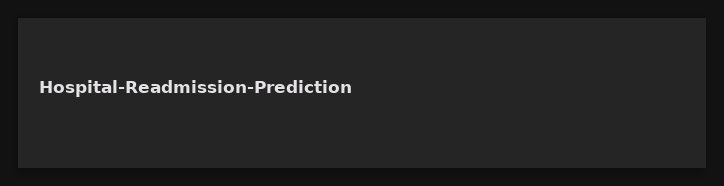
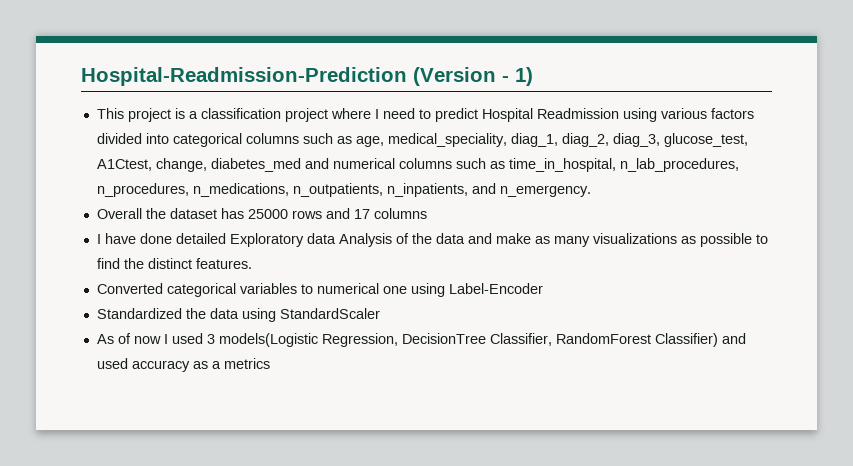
(352, 88) none -> [413,67,533,86] [96,108,754,122] [96,133,748,147] [96,158,739,172] [96,183,591,197] [96,208,427,219] [96,233,768,247] [96,258,252,269] [96,283,543,297] [96,308,380,322] [96,333,746,347] [96,358,270,372] (Version - 1) // This project is a classification project where I need to predict Hospital Readmission using various factors divided into categorical columns such as age, medical_speciality, diag_1, diag_2, diag_3, glucose_test, A1Ctest, change, diabetes_med and numerical columns such as time_in_hospital, n_lab_procedures, n_procedures, n_medications, n_outpatients, n_inpatients, and n_emergency. // Overall the dataset has 25000 rows and 17 columns // I have done detailed Exploratory data Analysis of the data and make as many visualizations as possible to find the distinct features. // Converted categorical variables to numerical one using Label-Encoder // Standardized the data using StandardScaler // As of now I used 3 models(Logistic Regression, DecisionTree Classifier, RandomForest Classifier) and used accuracy as a metrics

